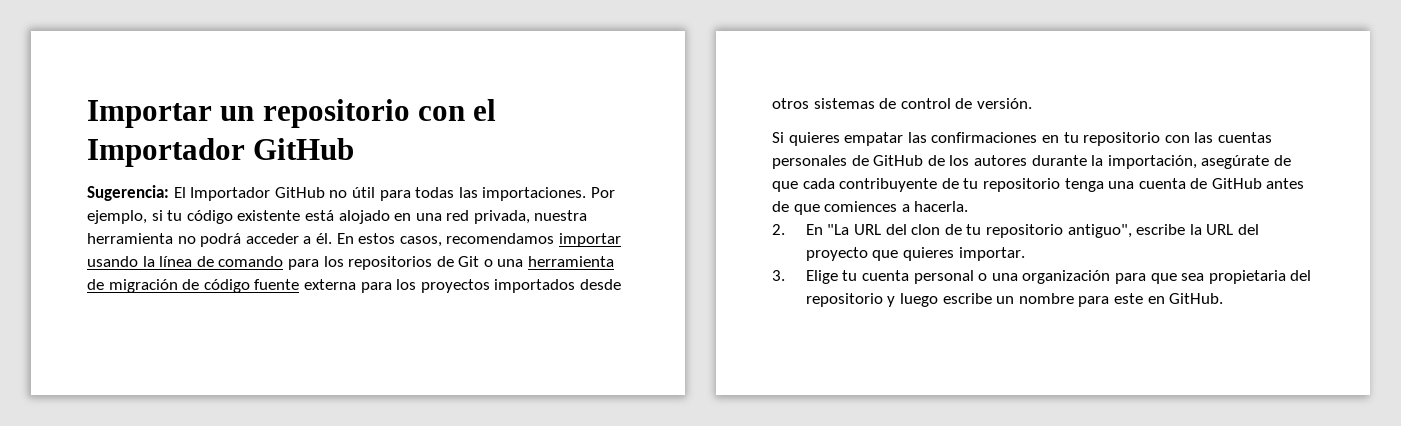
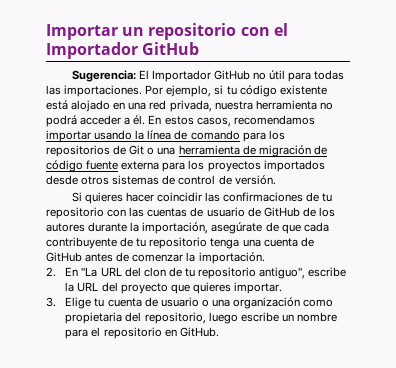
[844,132,904,146] empatar -> [125,192,203,202] hacer coincidir
[1041,135,1059,143] en -> [306,192,320,202] de
[772,155,847,169] personales -> [190,207,245,217] de usuario
[793,201,969,215] que comiences a hacerla. -> [132,252,265,264] comenzar la importación.
[913,270,974,284] personal -> [144,297,199,307] de usuario
[1114,270,1312,284] [805,293,896,307] para que sea propietaria del repositorio y -> [303,299,334,307] [65,312,206,324] como propietaria del repositorio,
[1113,293,1143,304] este -> [91,327,162,339] el repositorio

